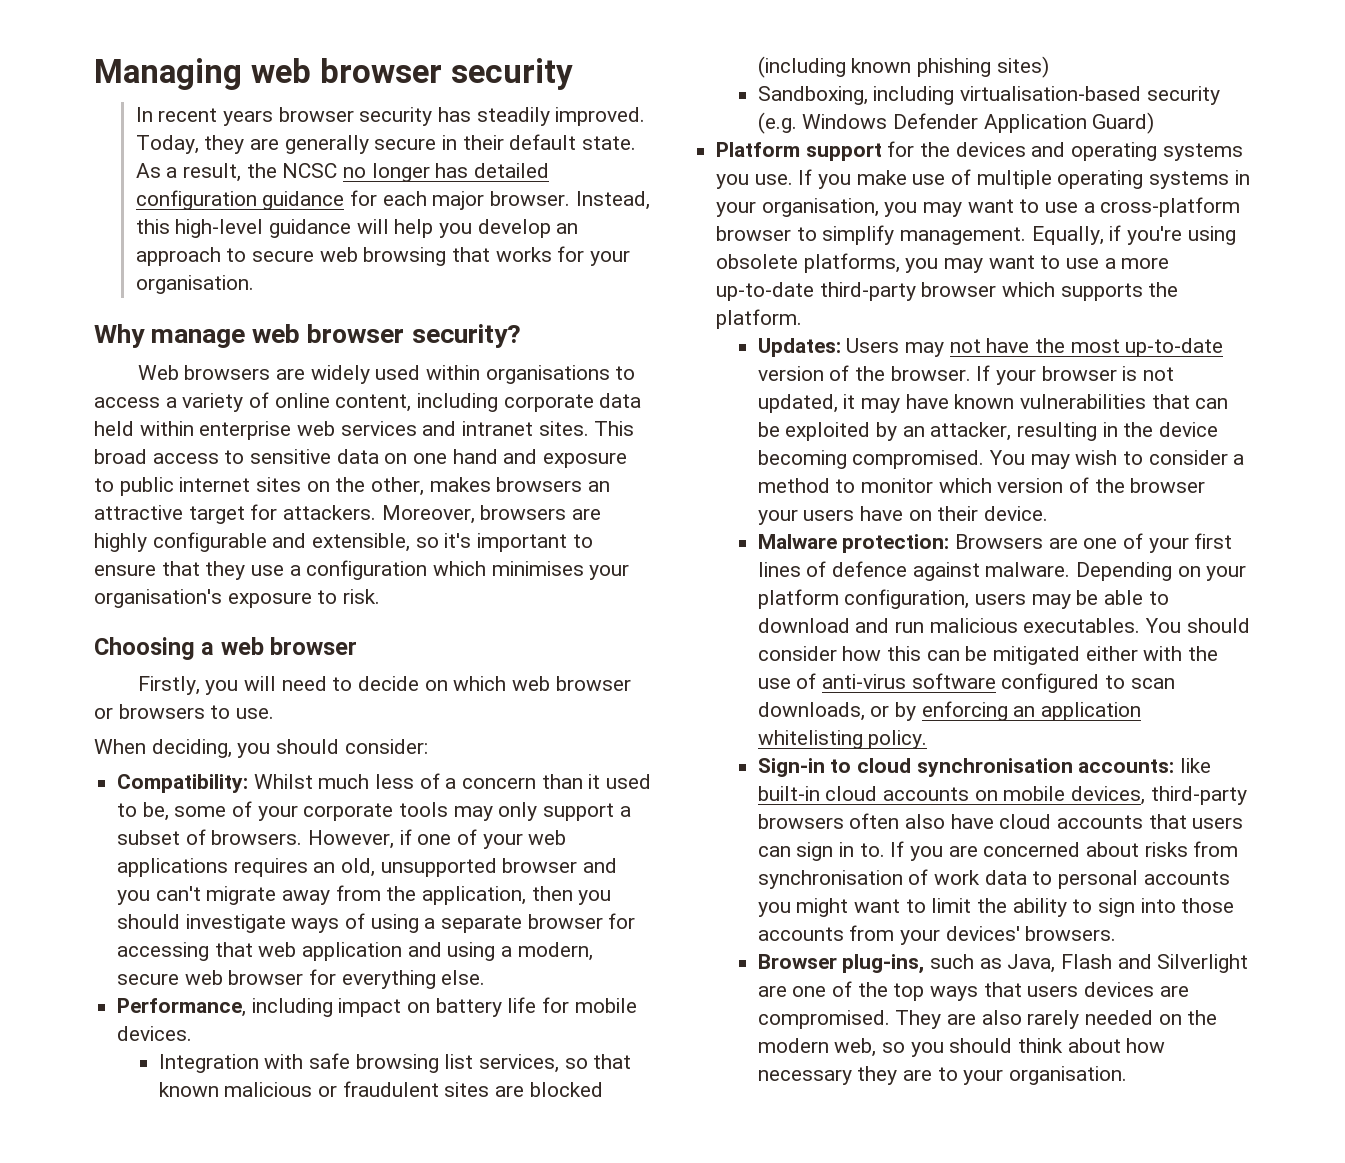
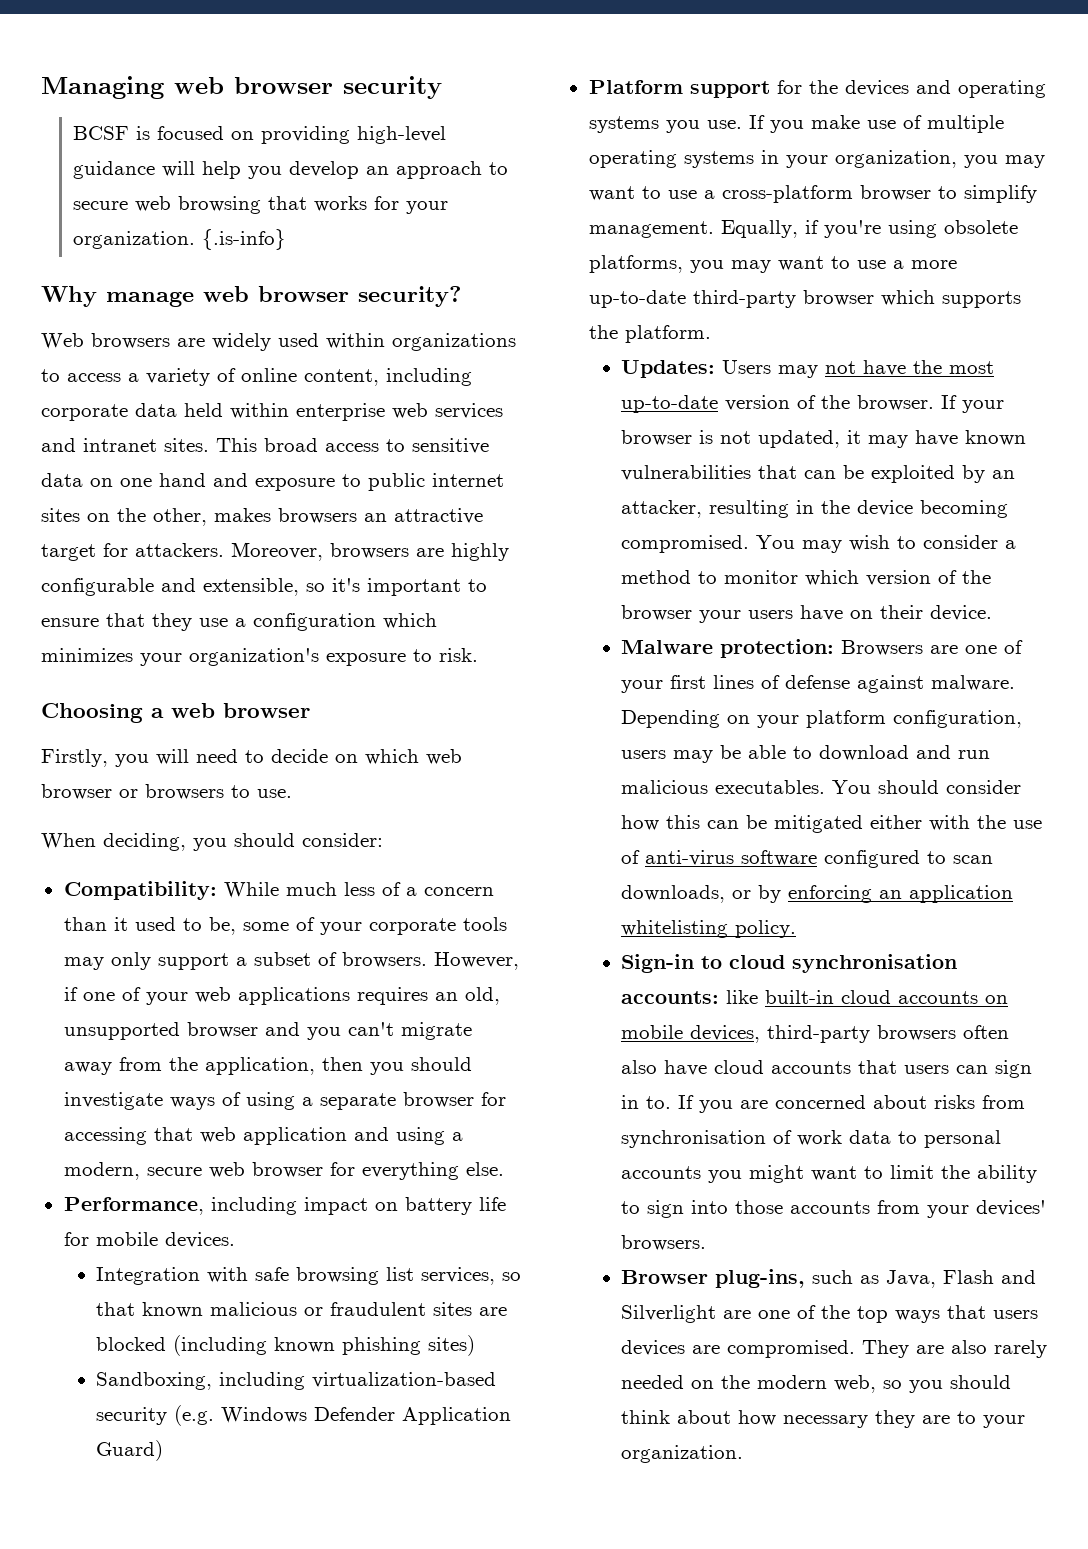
[135,107,646,126] [135,134,637,154] [135,163,550,182] [135,190,650,210] [135,219,170,234] In recent years browser security has steadily improved. Today, they are generally secure in their default state. As a result, the NCSC no longer has detailed configuration guidance for each major browser. Instead, this -> [73,126,351,144] BCSF is focused on providing
[135,275,254,294] organisation. -> [73,229,287,250] organization. {.is-info}
[485,365,610,384] organisations -> [392,333,516,351] organizations
[491,561,630,580] [94,589,222,608] minimises your organisation's -> [41,648,319,666] minimizes your organization's
[253,774,313,789] Whilst -> [223,882,279,898] While
[960,86,1142,101] virtualisation-based -> [311,1372,496,1388] virtualization-based
[761,198,879,217] organisation, -> [834,150,957,168] organization,
[832,561,908,577] defence -> [784,675,850,689] defense
[1009,1066,1128,1085] organisation. -> [620,1445,743,1463] organization.

